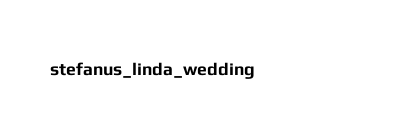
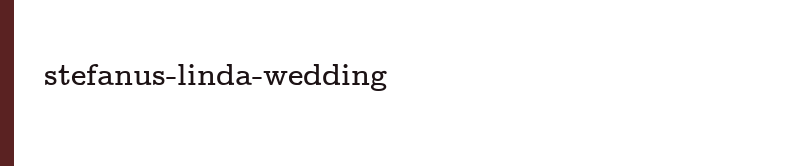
[50,62,255,79] stefanus_linda_wedding -> [44,64,387,91] stefanus-linda-wedding

